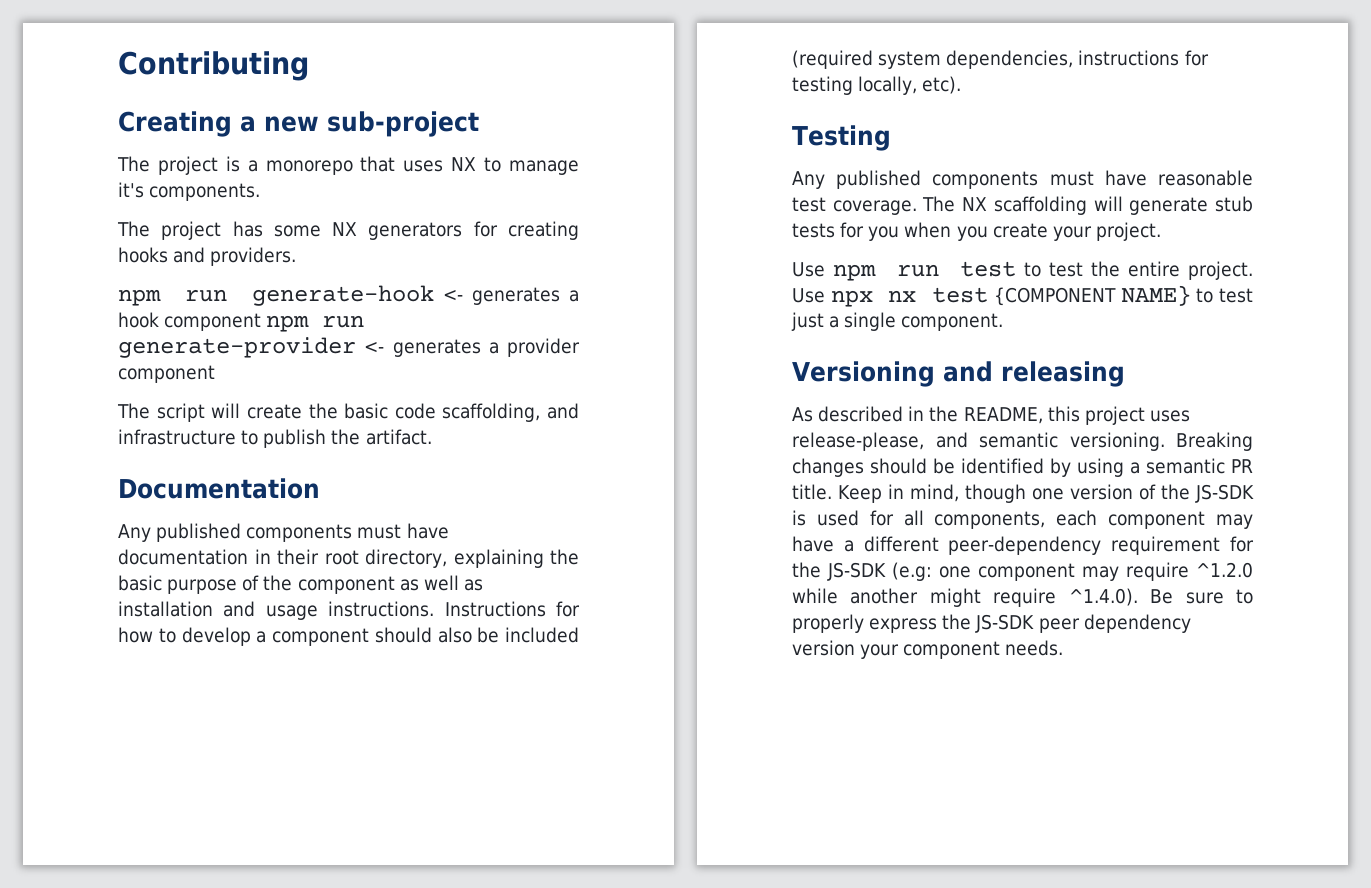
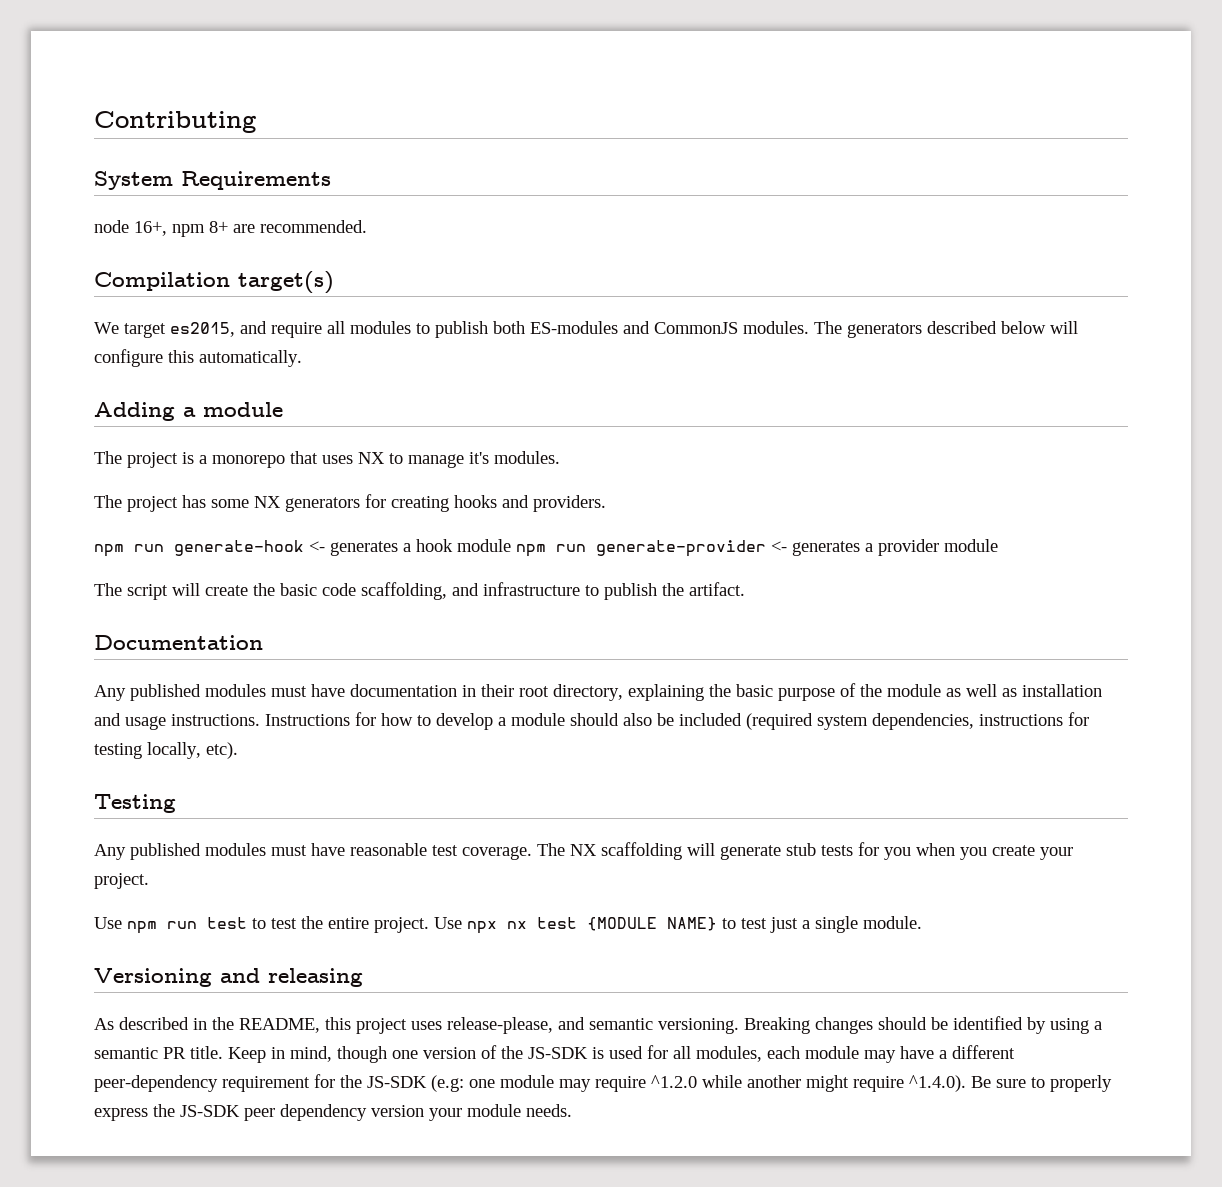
[118,111,479,137] Creating a new sub-project -> [94,171,331,190] [94,220,367,237] [94,271,334,294] [94,321,1078,338] [94,349,302,367] [94,402,283,421] System Requirements // node 16+, npm 8+ are recommended. // Compilation target(s) // We target es2015, and require all modules to publish both ES-modules and CommonJS modules. The generators described below will configure this automatically. // Adding a module
[149,183,261,201] components. -> [494,451,560,464] modules.
[164,313,262,331] component -> [457,539,511,552] module
[118,365,215,383] component -> [944,539,998,552] module
[246,524,353,542] components -> [205,684,266,697] modules
[297,576,395,594] component -> [887,684,941,697] module
[272,628,369,646] component -> [511,713,565,726] module
[932,171,1039,189] components -> [205,843,266,856] modules
[993,287,1116,306] {COMPONENT -> [587,917,657,931] {MODULE
[901,313,1004,331] component. -> [863,916,922,929] module.
[934,510,1206,529] components, each component -> [696,1046,859,1062] modules, each module
[978,563,1075,581] component -> [500,1075,554,1088] module
[903,641,1001,659] component -> [467,1104,521,1117] module

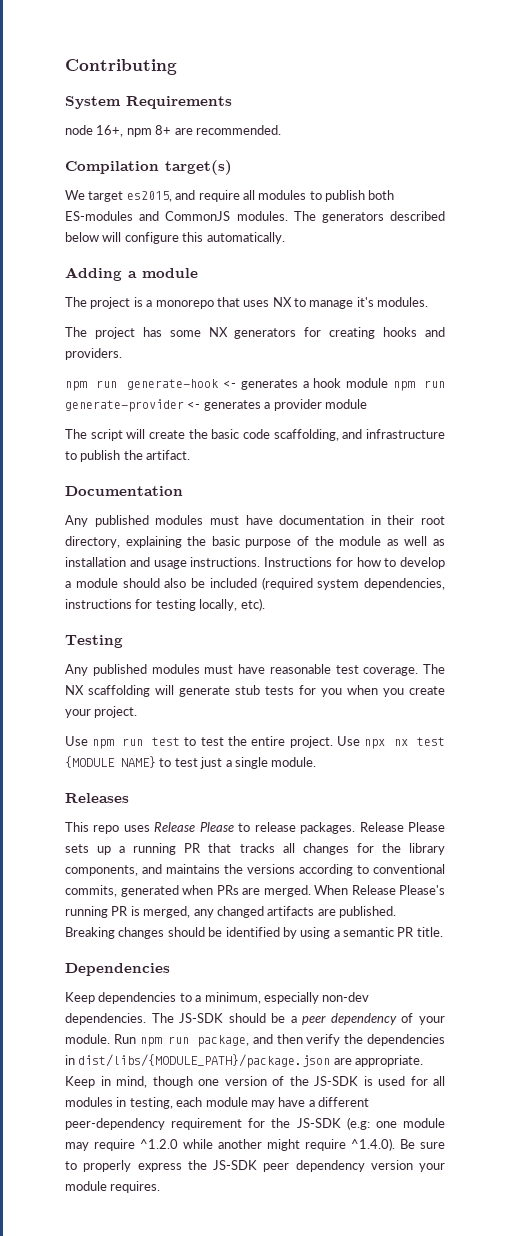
[94,968,363,987] [94,1017,739,1034] Versioning and releasing // As described in the README, this project uses release-please, and semantic versioning. -> [65,793,129,803] [65,822,446,834] [65,843,445,855] [65,864,445,876] [65,885,445,897] [65,906,396,918] Releases // This repo uses Release Please to release packages. Release Please sets up a running PR that tracks all changes for the library components, and maintains the versions according to conventional commits, generated when PRs are merged. When Release Please's running PR is merged, any changed artifacts are published.
(223, 1052) none -> [65,963,170,976] [65,992,370,1004] [65,1013,445,1025] [65,1034,445,1047] [65,1054,424,1068] // Dependencies // Keep dependencies to a minimum, especially non-dev dependencies. The JS-SDK should be a peer dependency of your module. Run npm run package, and then verify the dependencies in dist/libs/{MODULE_PATH}/package.json are appropriate.
[696,1046,762,1062] modules, -> [65,1097,173,1109] modules in testing,
[526,1104,572,1117] needs. -> [110,1181,161,1193] requires.

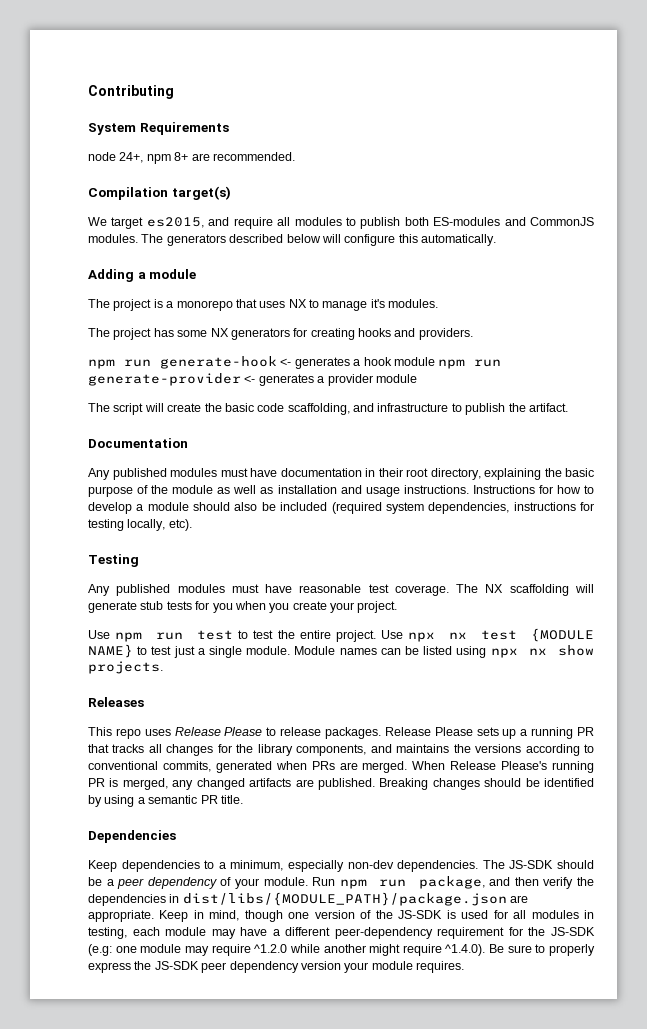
[96,125,124,137] 16+, -> [119,152,144,163] 24+,
(317, 762) none -> [294,645,594,658] [88,661,163,674] Module names can be listed using npx nx show projects.

